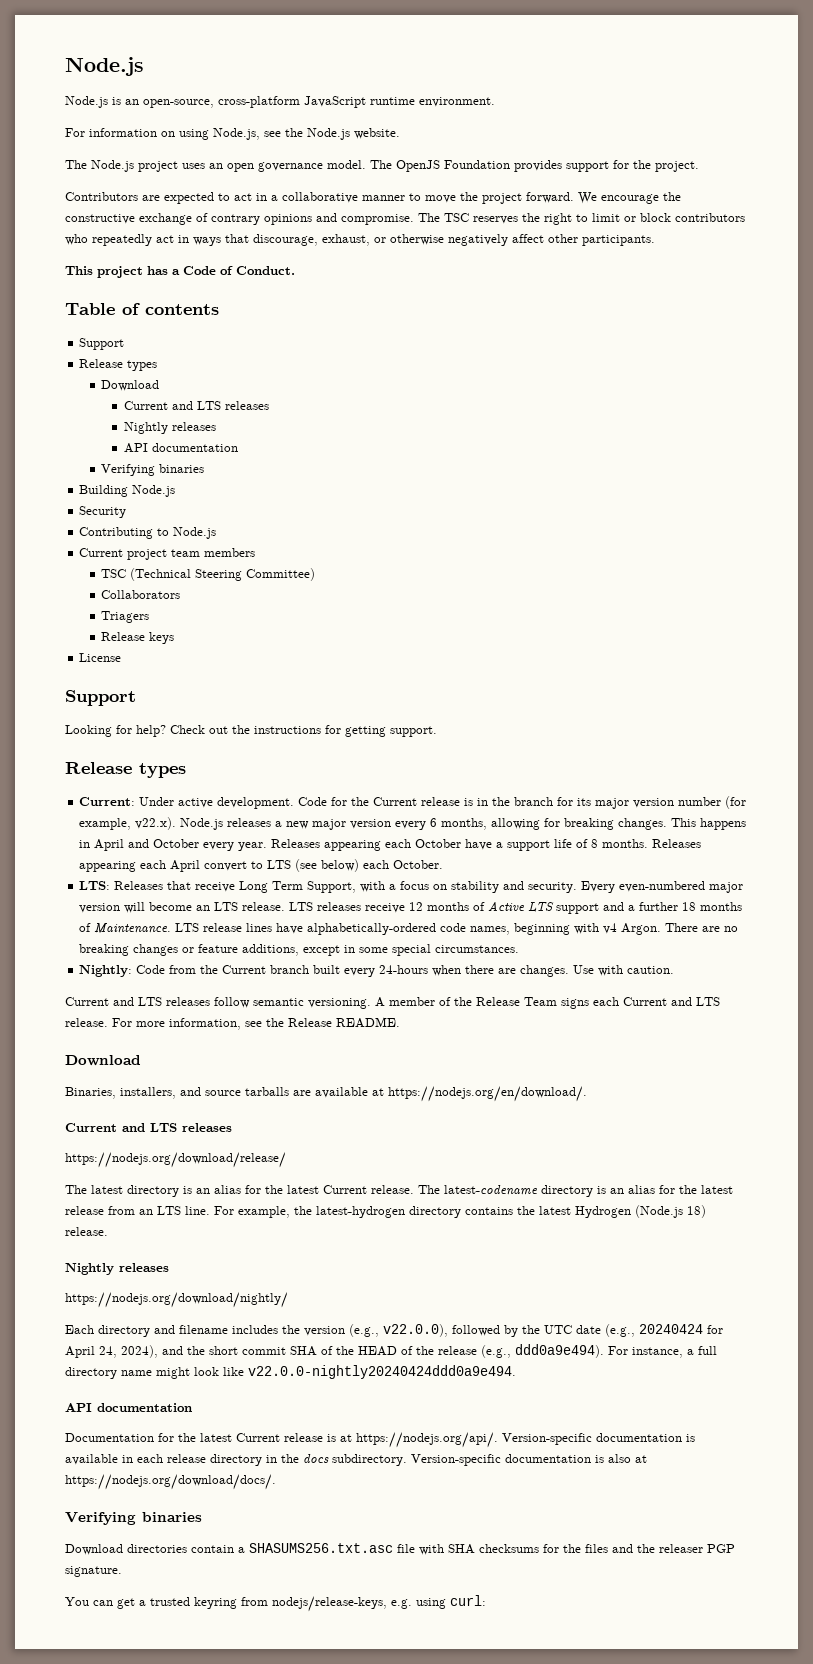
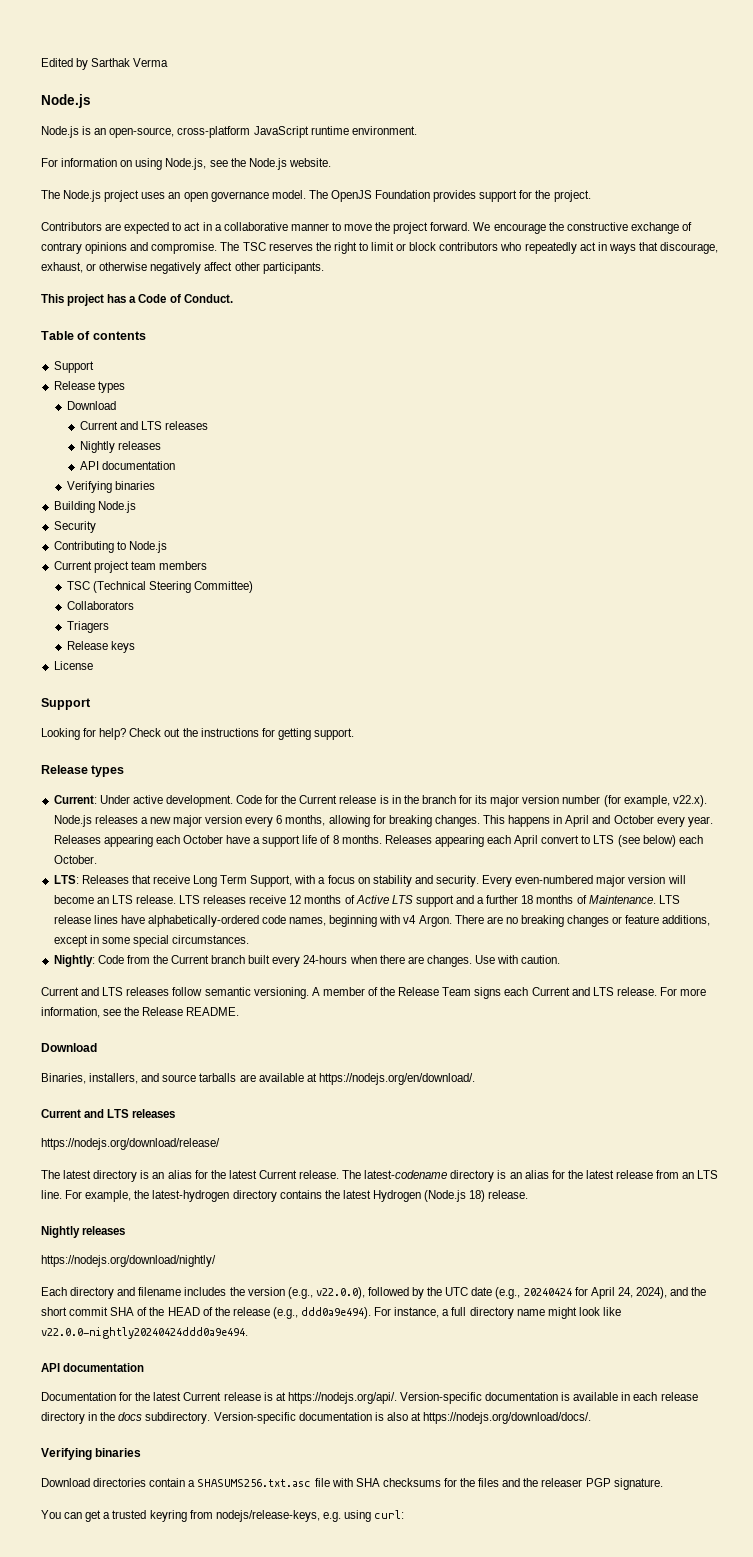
(65, 66) none -> [41,58,169,70] Edited by Sarthak Verma //

